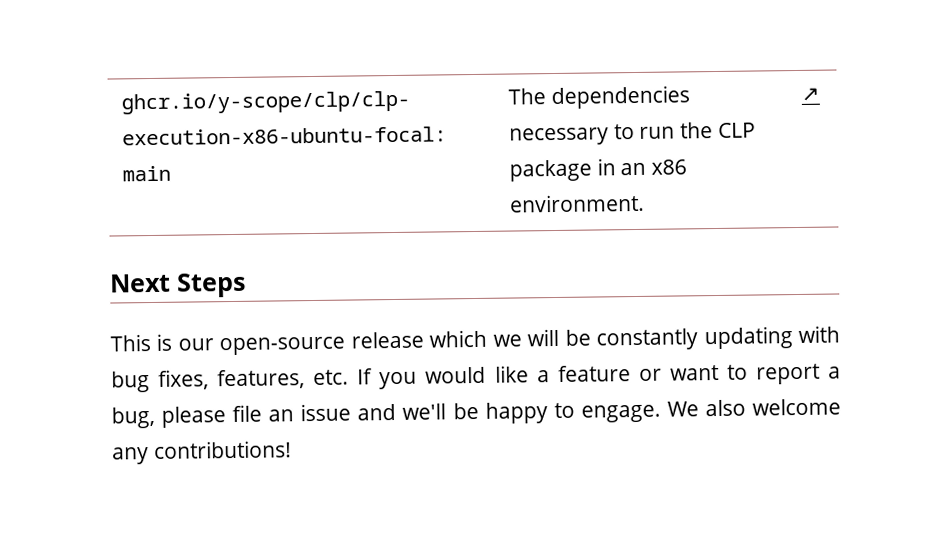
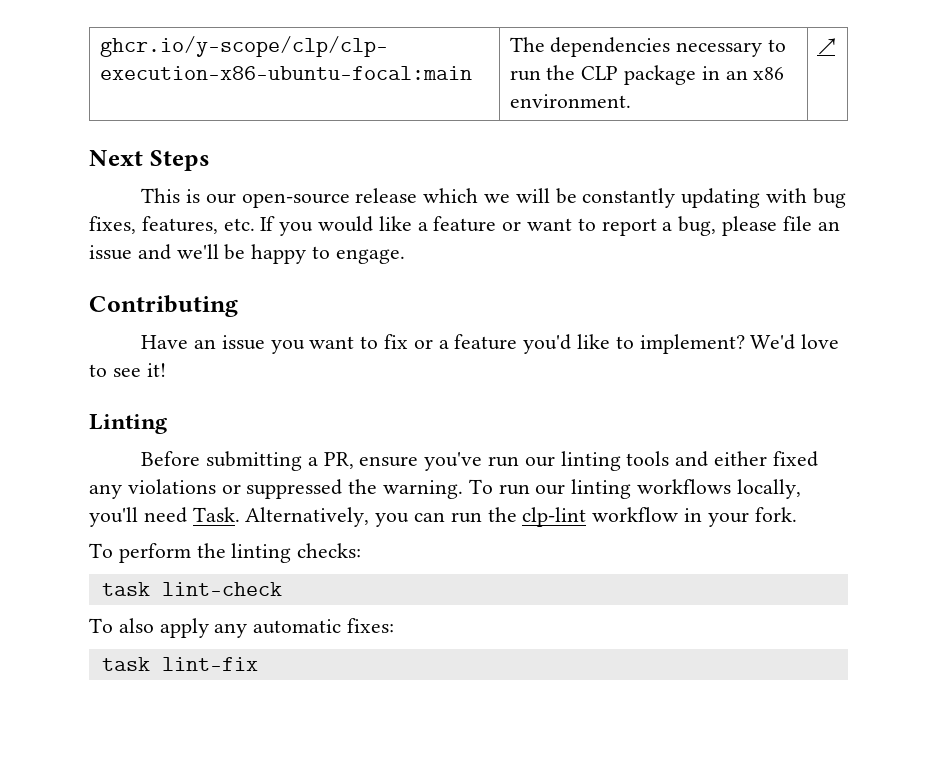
[666,398,842,417] [112,440,292,465] We also welcome any contributions! -> [89,295,238,317] [141,334,840,354] [89,363,166,377] [89,414,167,434] [141,451,818,471] [89,479,801,499] [89,507,797,527] [89,543,362,563] [101,582,282,596] [89,618,395,638] [101,657,258,671] // Contributing // Have an issue you want to fix or a feature you'd like to implement? We'd love to see it! // Linting // Before submitting a PR, ensure you've run our linting tools and either fixed any violations or suppressed the warning. To run our linting workflows locally, you'll need Task. Alternatively, you can run the clp-lint workflow in your fork. // To perform the linting checks: // task lint-check // To also apply any automatic fixes: // task lint-fix

